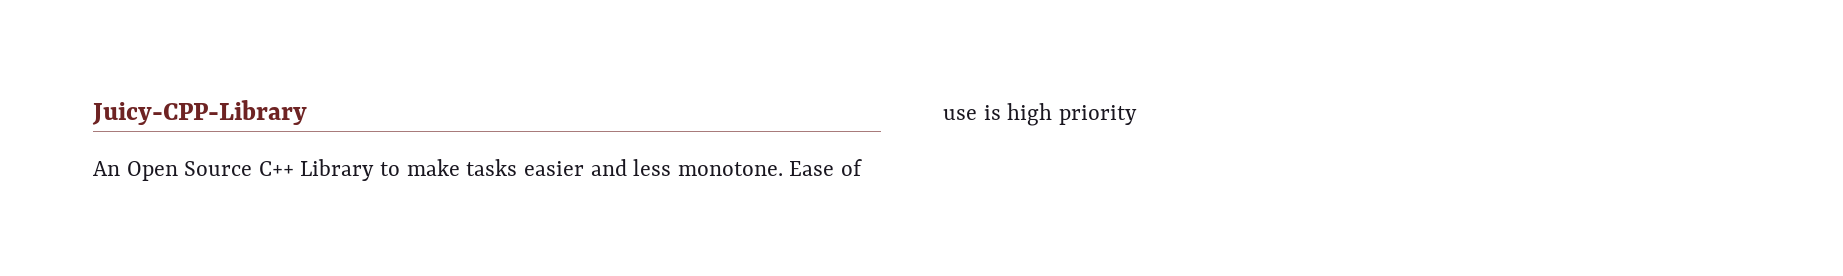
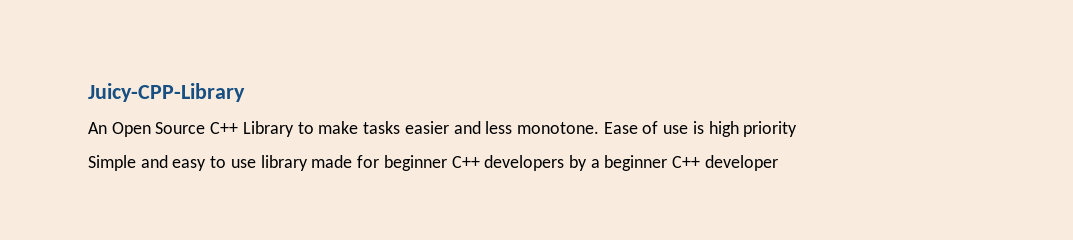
(1137, 115) none -> [88,155,778,171] // Simple and easy to use library made for beginner C++ developers by a beginner C++ developer

